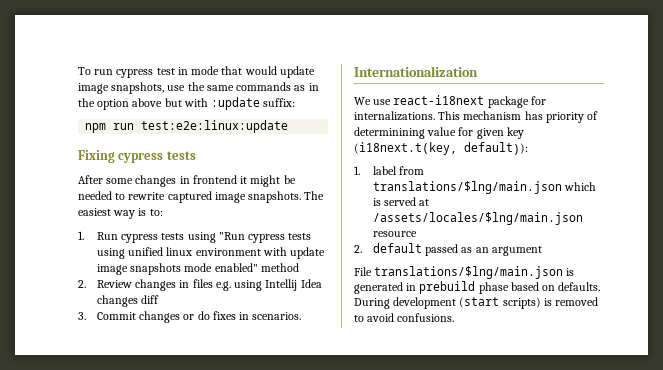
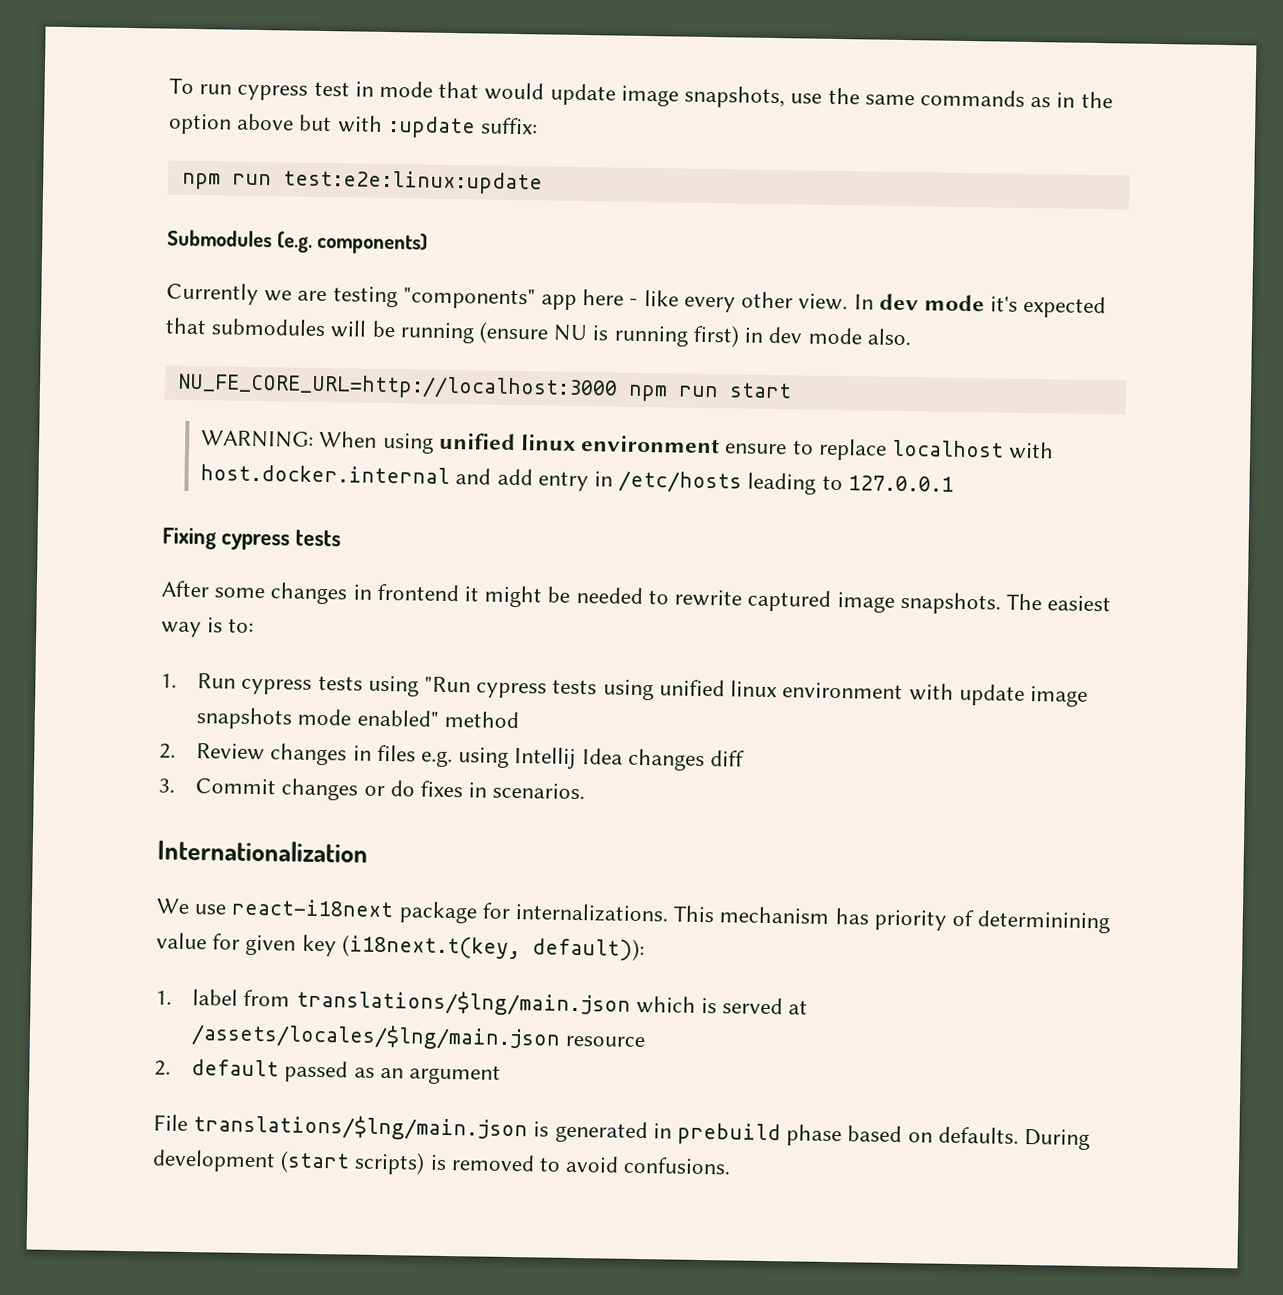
(289, 126) none -> [167,229,429,255] [166,282,1107,319] [165,317,911,348] [177,372,792,402] [201,430,1055,461] [200,464,954,495] // Submodules (e.g. components) // Currently we are testing "components" app here - like every other view. In dev mode it's expected that submodules will be running (ensure NU is running first) in dev mode also. // NU_FE_CORE_URL=http://localhost:3000 npm run start // WARNING: When using unified linux environment ensure to replace localhost with host.docker.internal and add entry in /etc/hosts leading to 127.0.0.1

